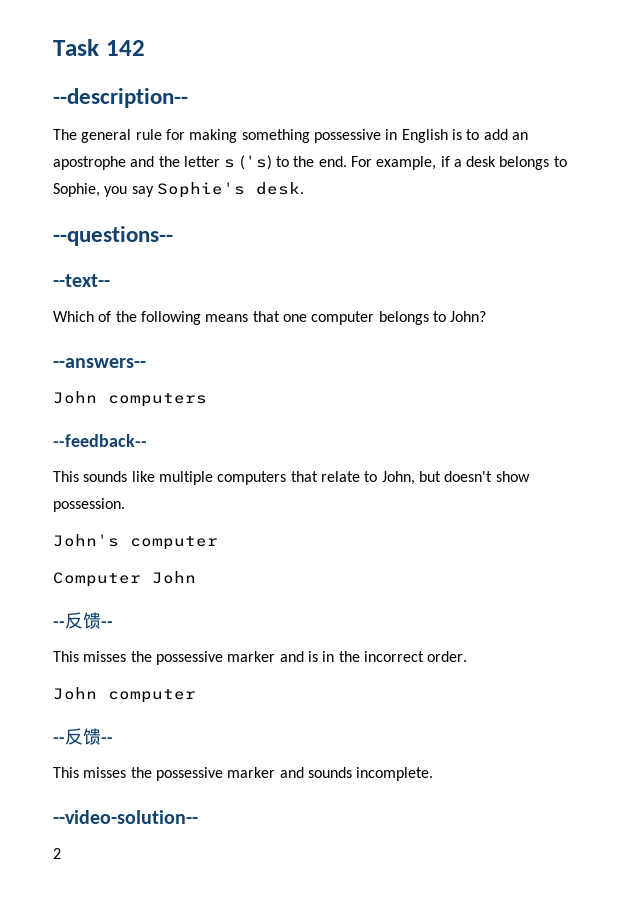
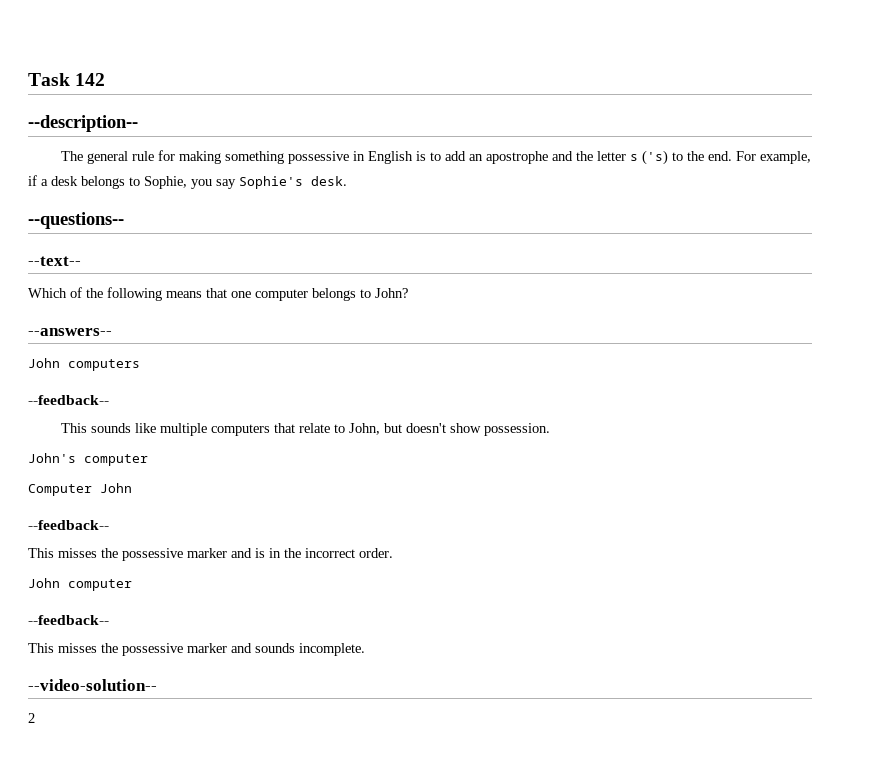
[53,612,113,629] --反馈-- -> [28,520,109,530] --feedback--
[53,728,113,745] --反馈-- -> [28,615,109,625] --feedback--

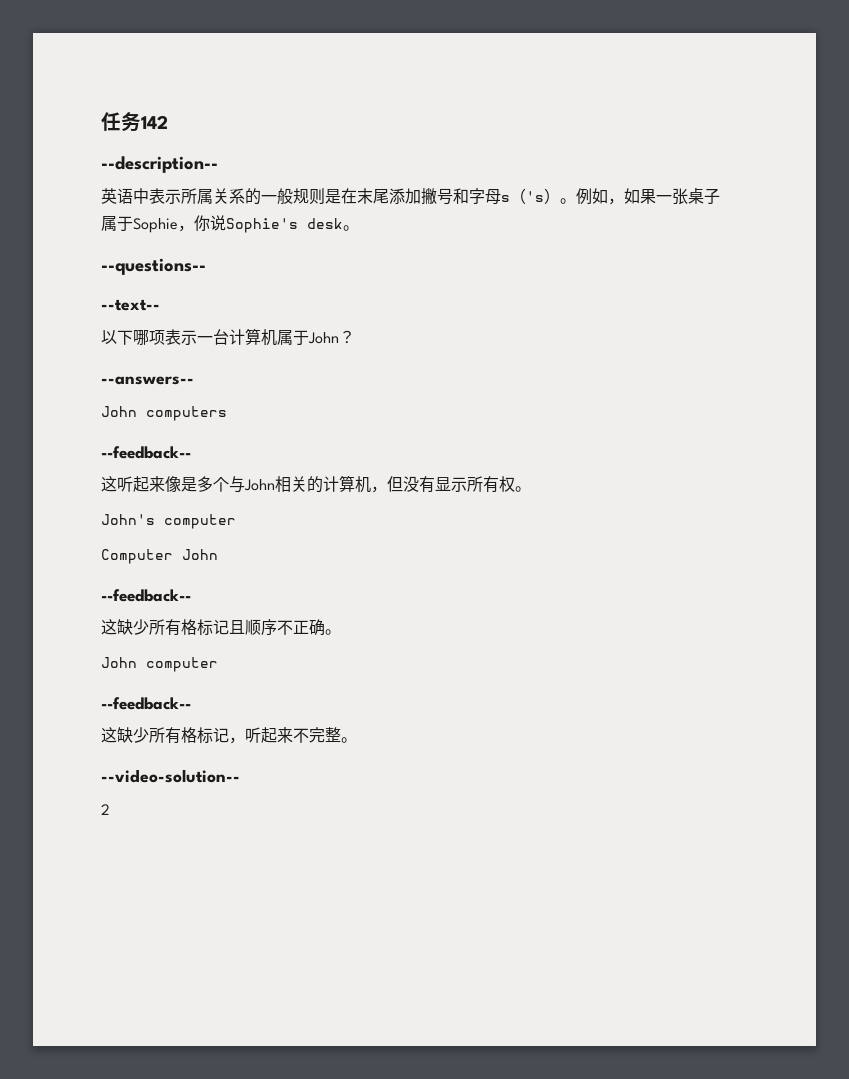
[28,73,70,86] Task -> [101,112,141,132] 任务
[60,150,811,165] [28,175,347,189] [28,212,124,229] [28,256,81,266] [28,287,408,301] [28,328,112,336] [28,358,140,371] [28,395,109,405] [60,423,550,436] The general rule for making something possessive in English is to add an apostrophe and the letter s ('s) to the end. For example, if a desk belongs to Sophie, you say Sophie's desk. // --questions-- // --text-- // Which of the following means that one computer belongs to John? // --answers-- // John computers // --feedback-- // This sounds like multiple computers that relate to John, but doesn't show possession. -> [101,188,720,205] [101,215,359,233] [101,258,206,275] [101,299,160,311] [101,328,355,346] [101,376,194,385] [101,406,227,421] [101,446,191,459] [101,475,531,493] 英语中表示所属关系的一般规则是在末尾添加撇号和字母s（'s）。例如，如果一张桌子属于Sophie，你说Sophie's desk。 // --questions-- // --text-- // 以下哪项表示一台计算机属于John？ // --answers-- // John computers // --feedback-- // 这听起来像是多个与John相关的计算机，但没有显示所有权。
[28,548,393,561] [28,578,132,591] [28,615,109,625] [28,643,365,656] This misses the possessive marker and is in the incorrect order. // John computer // --feedback-- // This misses the possessive marker and sounds incomplete. -> [101,619,341,636] [101,657,218,672] [101,697,191,710] [101,727,357,744] 这缺少所有格标记且顺序不正确。 // John computer // --feedback-- // 这缺少所有格标记，听起来不完整。

